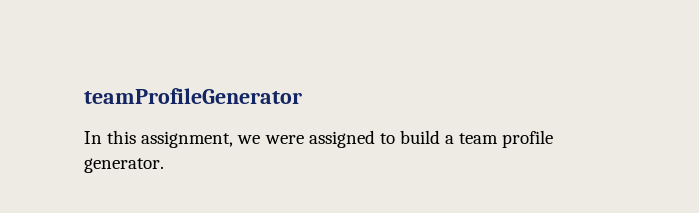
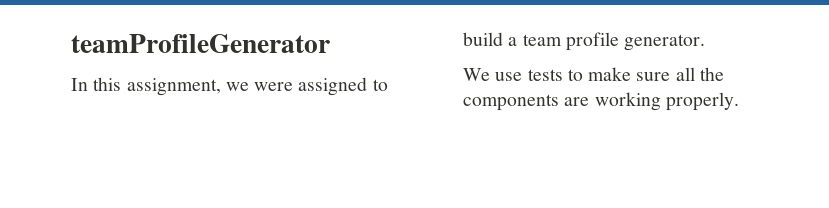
(164, 165) none -> [463,67,724,81] [463,92,739,111] // We use tests to make sure all the components are working properly.

